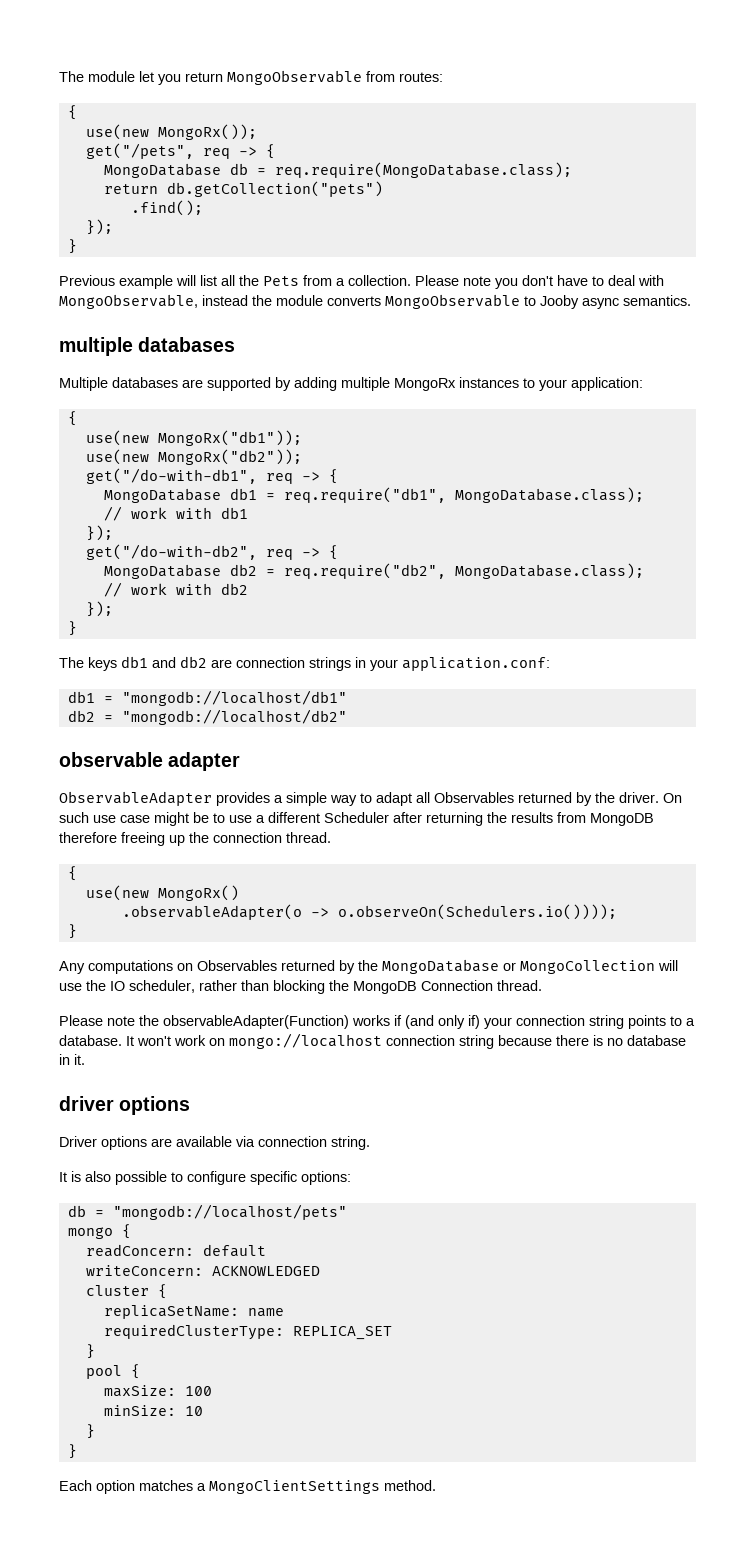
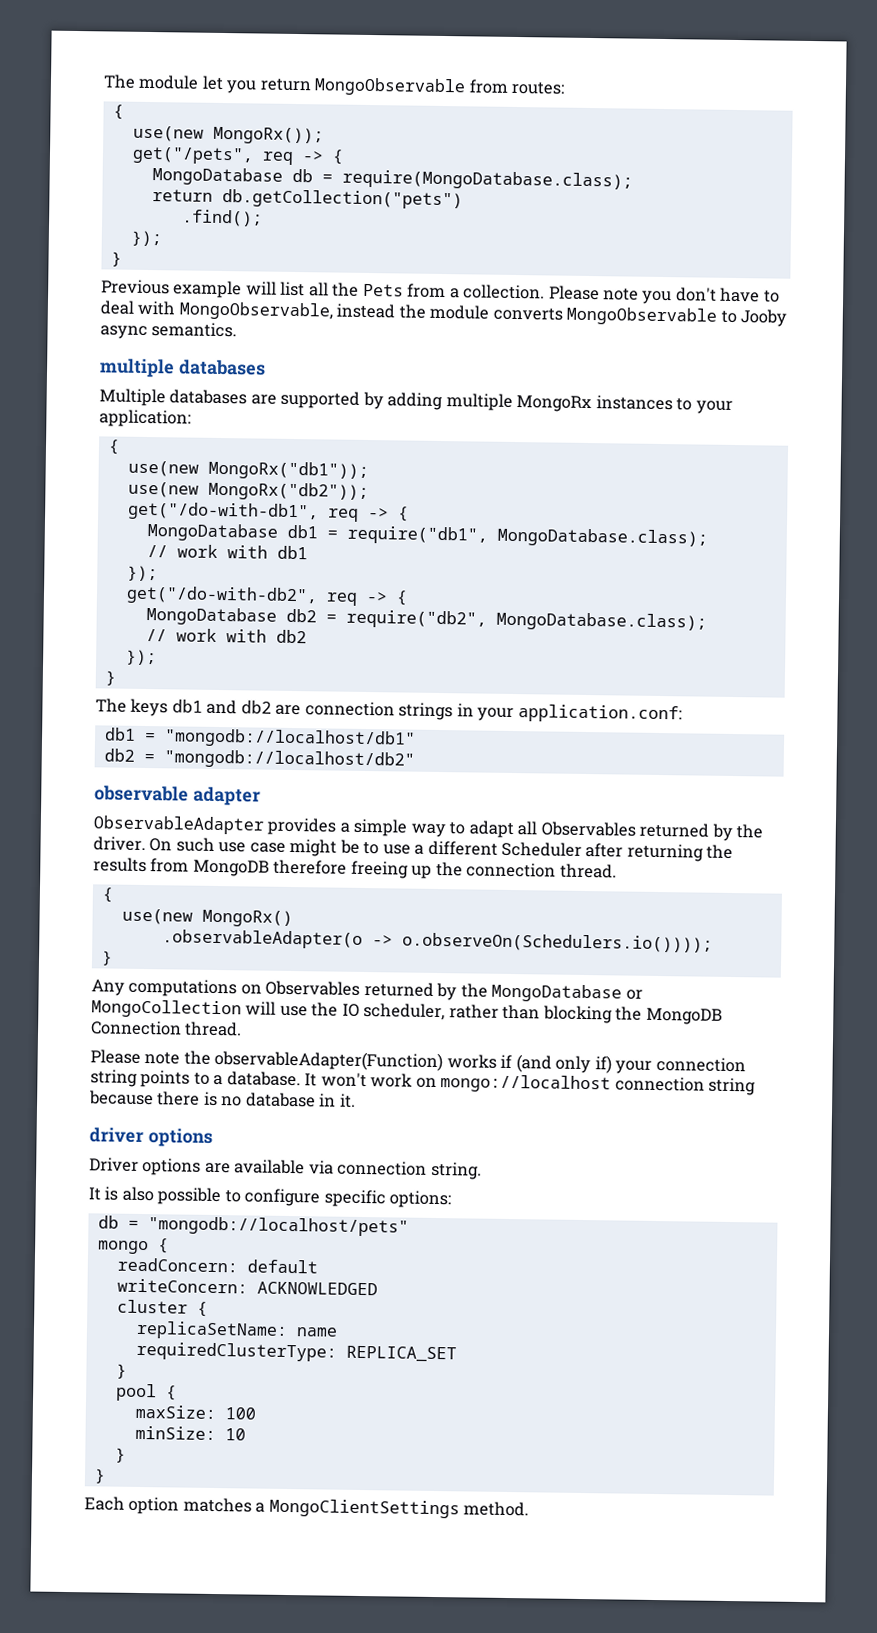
[274,162,572,178] req.require(MongoDatabase.class); -> [341,169,633,191] require(MongoDatabase.class);
[283,487,446,503] req.require("db1", -> [346,525,488,545] require("db1",
[283,563,446,579] req.require("db2", -> [345,609,487,629] require("db2",

